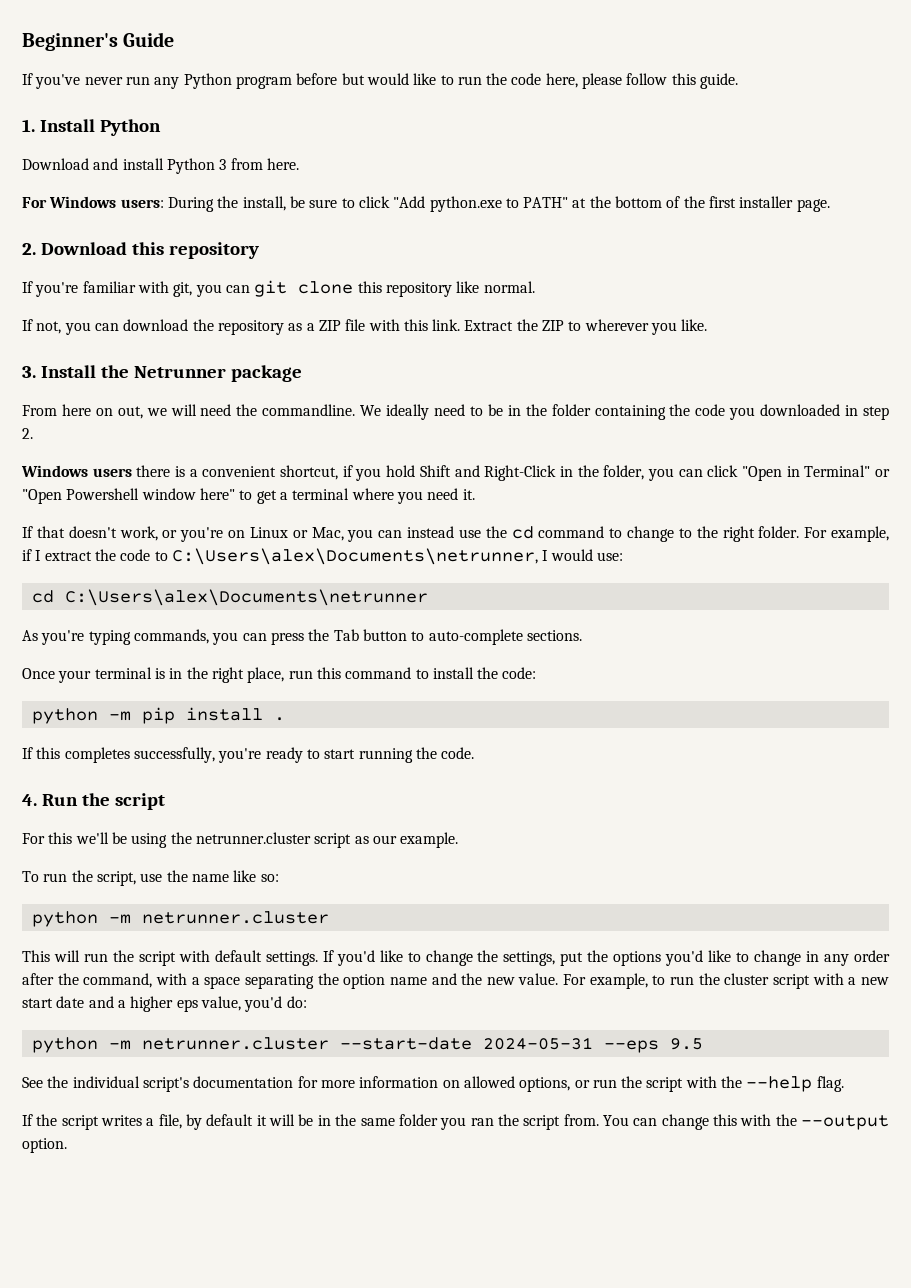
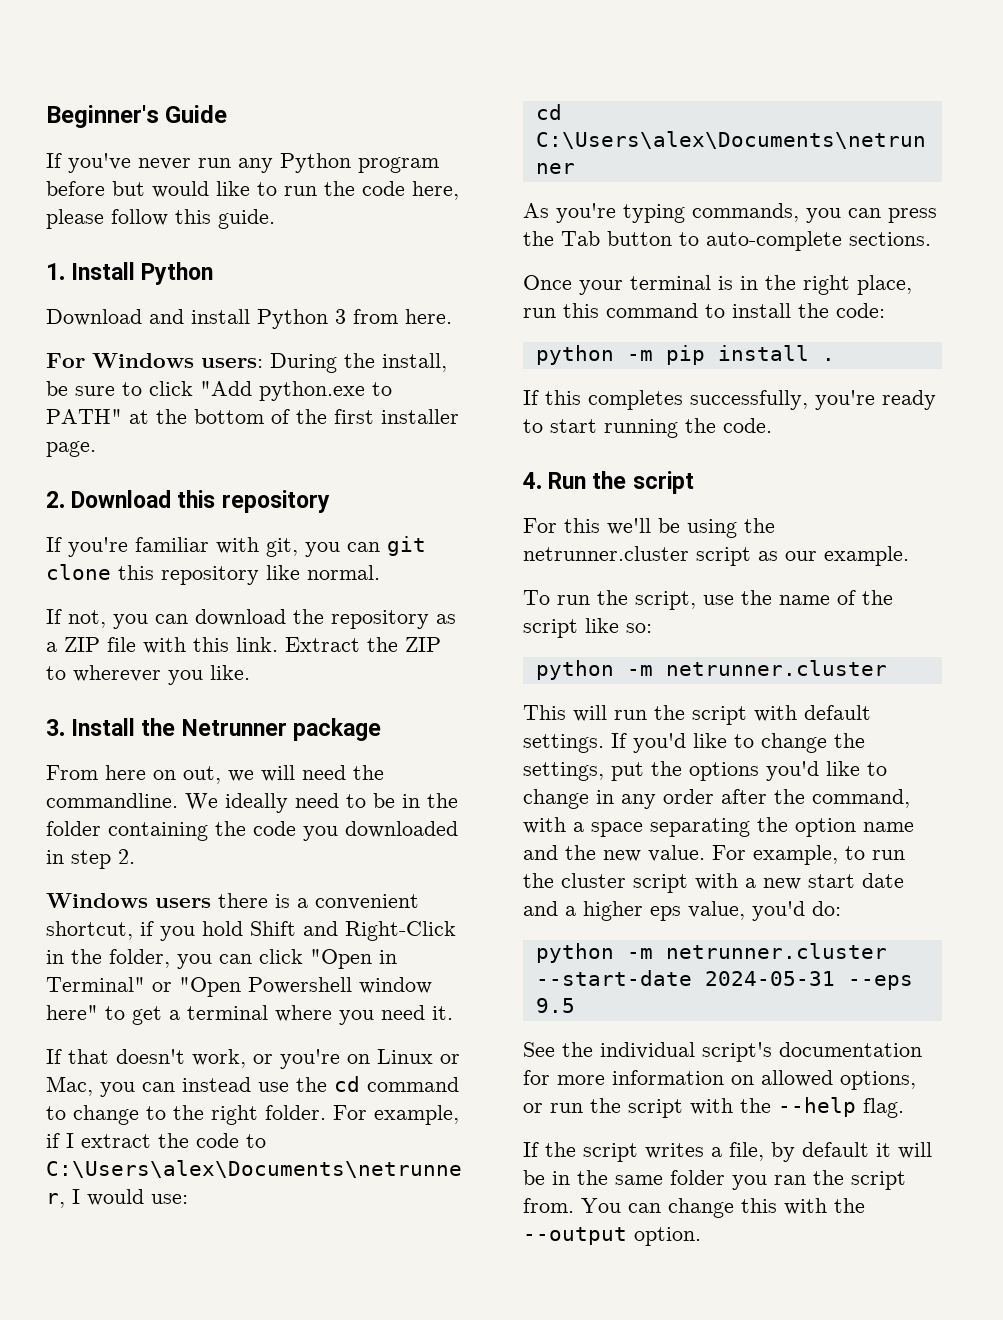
(229, 878) none -> [837,590,893,605] [523,619,578,638] of the script

